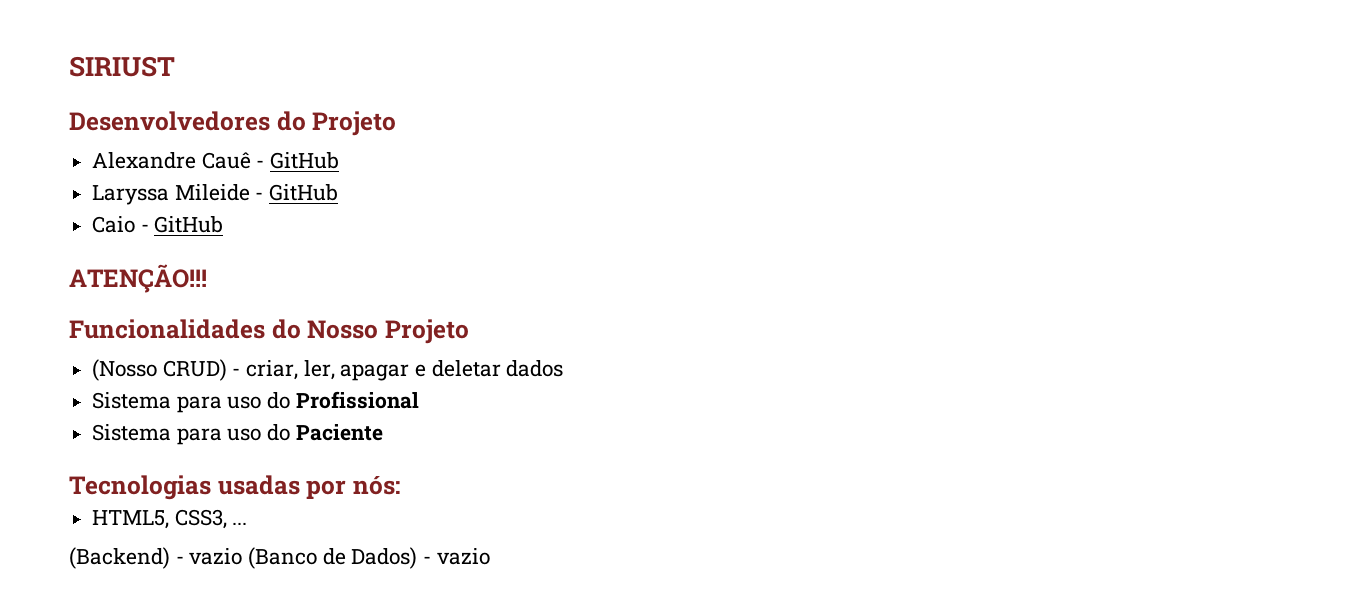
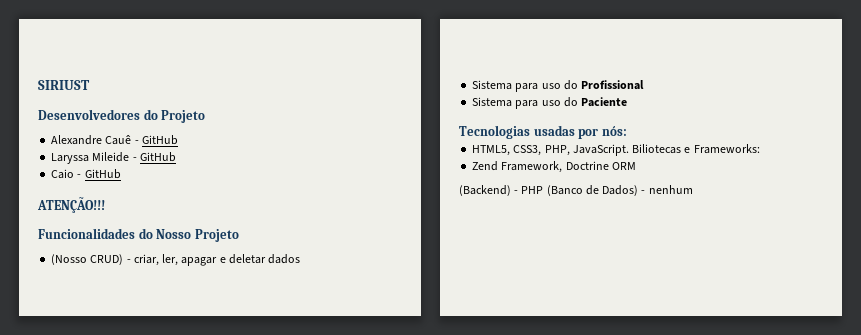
[232,522,248,525] ... -> [544,144,760,156] [472,161,636,173] PHP, JavaScript. Biliotecas e Frameworks: // Zend Framework, Doctrine ORM
[189,548,243,565] vazio -> [521,186,544,194] PHP
[436,548,490,565] vazio -> [648,185,693,194] nenhum

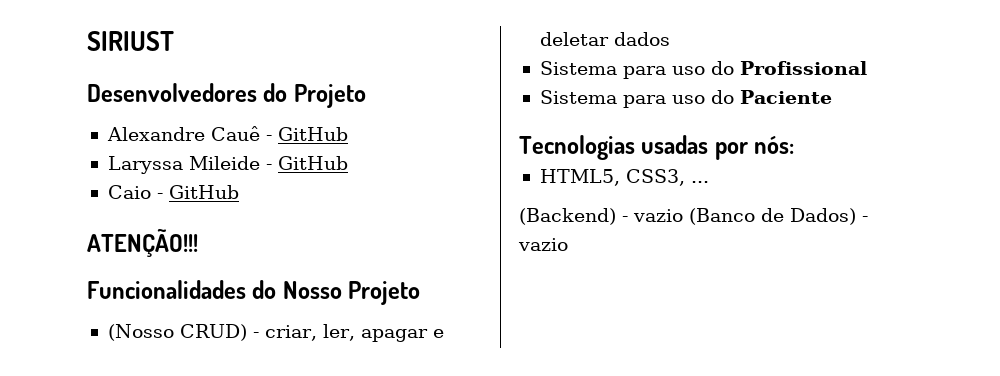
[544,144,760,156] [472,161,636,173] PHP, JavaScript. Biliotecas e Frameworks: // Zend Framework, Doctrine ORM -> [690,181,709,183] ...
[521,186,544,194] PHP -> [633,209,683,222] vazio
[648,185,693,194] nenhum -> [518,238,568,251] vazio

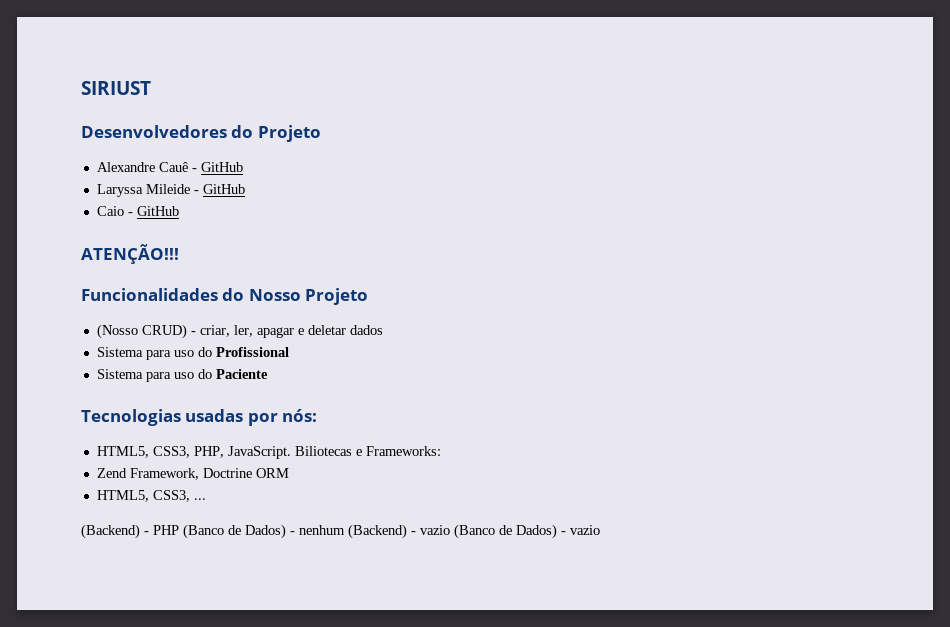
(795, 145) none -> [96,446,441,459] [96,468,289,480] // HTML5, CSS3, PHP, JavaScript. Biliotecas e Frameworks: // Zend Framework, Doctrine ORM
(628, 219) none -> [153,524,416,539] PHP (Banco de Dados) - nenhum (Backend) -

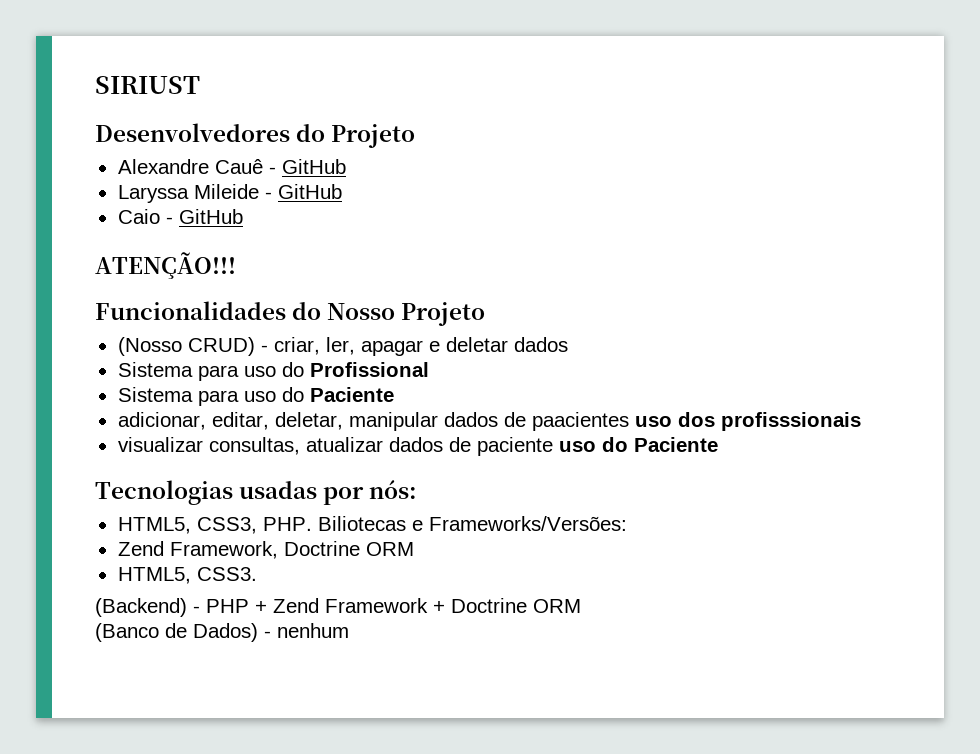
(268, 374) none -> [117,412,861,431] [117,437,718,456] // adicionar, editar, deletar, manipular dados de paacientes uso dos profisssionais // visualizar consultas, atualizar dados de paciente uso do Paciente
[193,446,291,459] PHP, JavaScript. -> [262,517,312,531] PHP.
[365,446,441,456] Frameworks: -> [428,516,627,531] Frameworks/Versões:
[152,490,206,502] CSS3, ... -> [196,567,257,581] CSS3.
(179, 530) none -> [255,598,581,613] + Zend Framework + Doctrine ORM //
[348,524,600,539] (Backend) - vazio (Banco de Dados) - vazio -> (349, 630) none

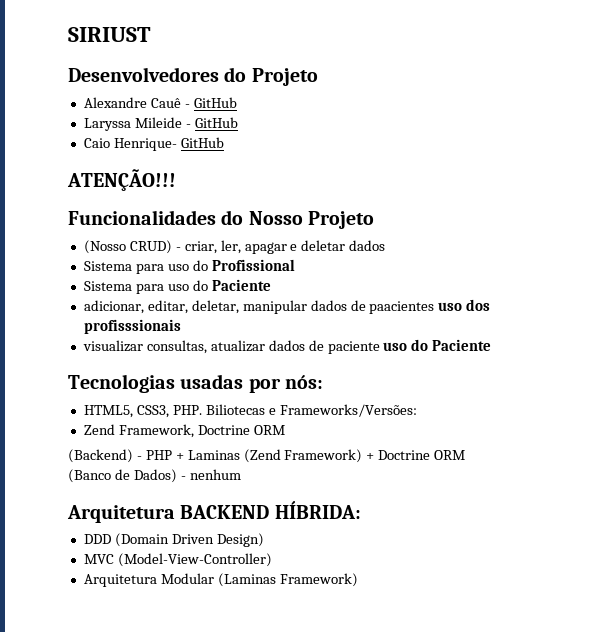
[165,217,173,224] - -> [113,138,177,151] Henrique-
[117,567,257,584] // HTML5, CSS3. -> (285, 430) none
[273,598,428,613] Zend Framework -> [187,449,363,463] Laminas (Zend Framework)
(349, 630) none -> [67,501,361,523] [83,533,264,547] [83,553,272,567] [83,573,358,587] // Arquitetura BACKEND HÍBRIDA: // DDD (Domain Driven Design) // MVC (Model-View-Controller) // Arquitetura Modular (Laminas Framework)

